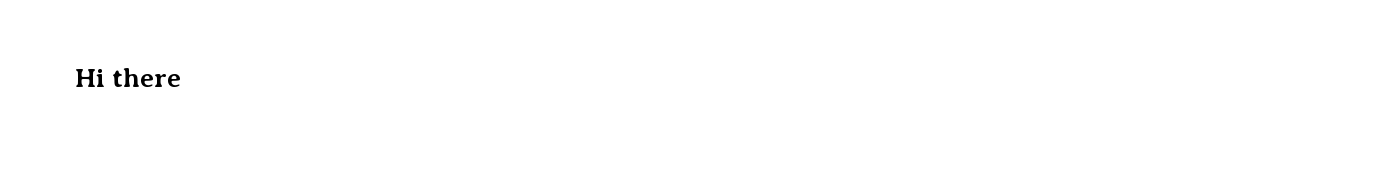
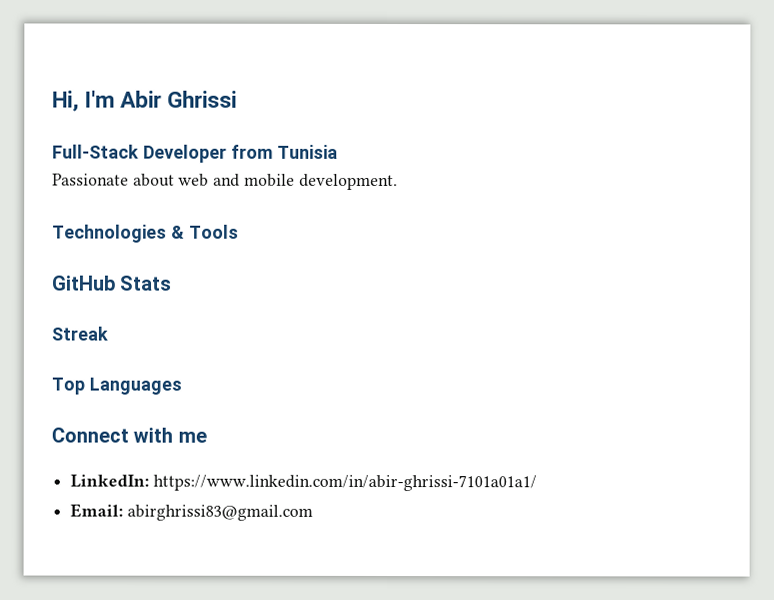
[75,68,182,87] Hi there -> [52,90,238,112] [52,144,338,163] [52,173,398,191] [52,224,239,243] [52,275,173,291] [51,326,108,341] [51,377,182,395] [51,427,207,443] [70,474,537,492] [70,503,313,521] Hi, I'm Abir Ghrissi // Full-Stack Developer from Tunisia // Passionate about web and mobile development. // Technologies & Tools // GitHub Stats // Streak // Top Languages // Connect with me // LinkedIn: https://www.linkedin.com/in/abir-ghrissi-7101a01a1/ // Email: abirghrissi83@gmail.com

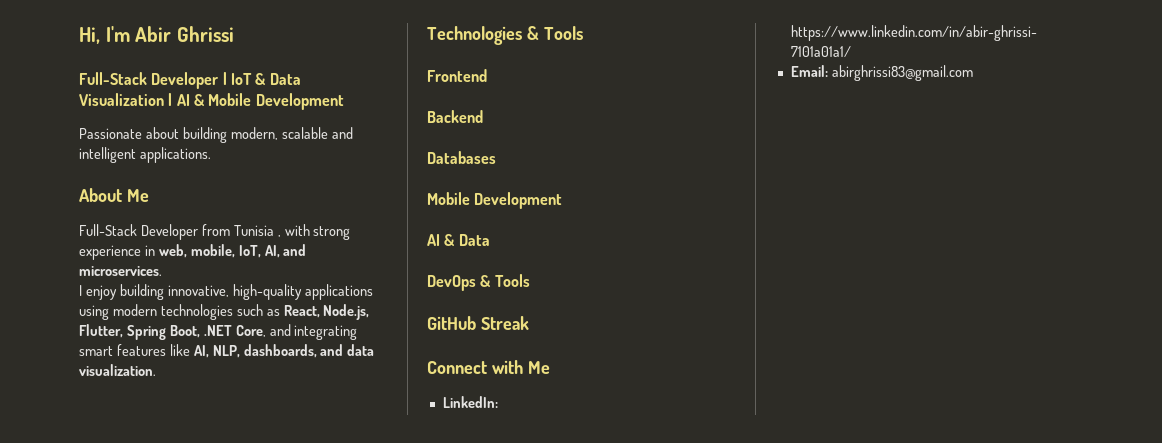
[230,144,338,159] [52,173,398,191] [52,224,167,243] from Tunisia // Passionate about web and mobile development. // Technologies -> [222,72,301,85] [79,93,344,110] [79,127,353,143] [79,147,211,163] [79,188,149,202] [79,224,351,240] [79,244,307,260] [79,266,162,276] [79,284,373,300] [79,304,370,320] [79,324,358,340] [79,344,375,358] [79,364,156,376] [427,26,583,45] [427,69,487,82] [427,110,483,123] [427,151,496,164] [427,192,563,209] [427,234,490,246] [427,275,476,291] | IoT & Data Visualization | AI & Mobile Development // Passionate about building modern, scalable and intelligent applications. // About Me // Full-Stack Developer from Tunisia , with strong experience in web, mobile, IoT, AI, and microservices. // I enjoy building innovative, high-quality applications using modern technologies such as React, Node.js, Flutter, Spring Boot, .NET Core, and integrating smart features like AI, NLP, dashboards, and data visualization. // Technologies & Tools // Frontend // Backend // Databases // Mobile Development // AI & Data // DevOps
[120,275,173,291] Stats // -> (476, 323) none
[51,377,182,395] // Top Languages -> (529, 323) none
[177,431,207,443] me -> [527,361,550,374] Me

